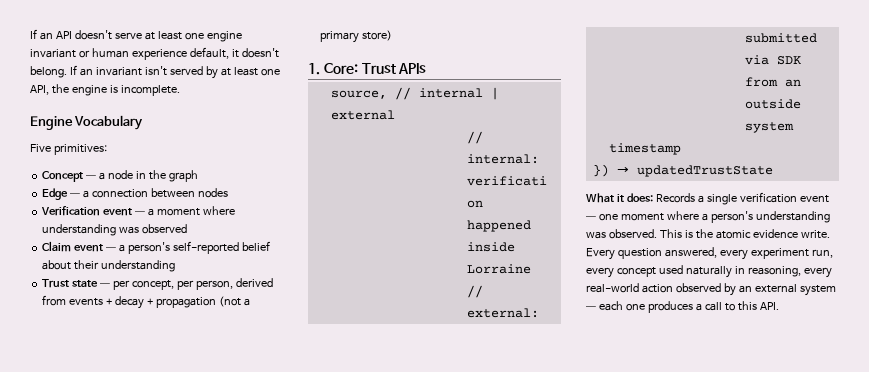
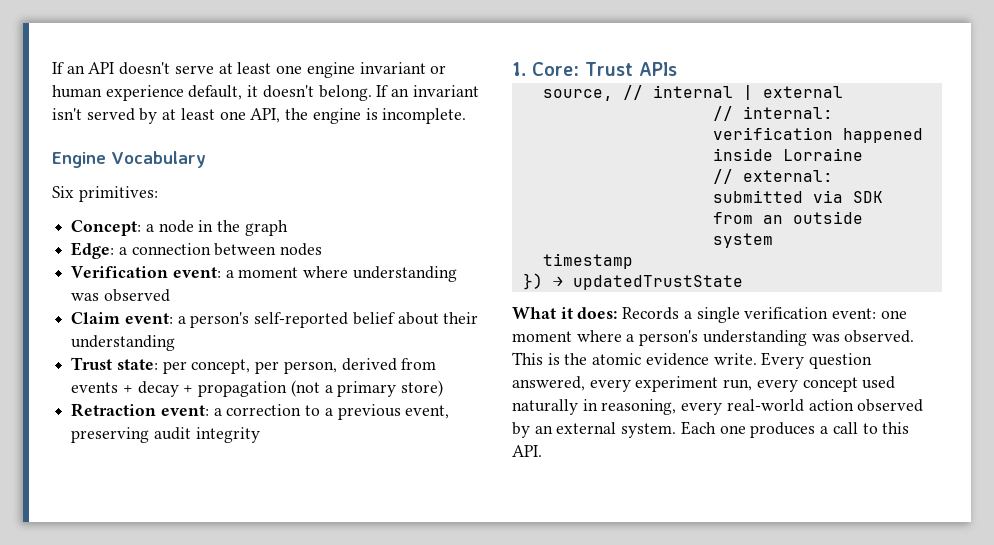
[30,144,51,152] Five -> [52,186,74,198] Six
[42,171,97,182] Concept — -> [71,220,142,236] Concept:
[42,188,81,200] Edge — -> [71,242,115,259] Edge:
[103,208,146,216] event — -> [172,267,221,278] event:
[74,244,117,252] event — -> [124,313,173,324] event:
[72,280,111,287] state — -> [116,359,158,370] state:
(393, 35) none -> [71,403,450,420] [71,427,260,443] // Retraction event: a correction to a previous event, preserving audit integrity
[799,195,829,203] [586,216,596,220] event — -> [832,308,877,319] event:
[799,285,836,296] [586,301,623,311] system — each -> [621,421,716,438] system. Each

